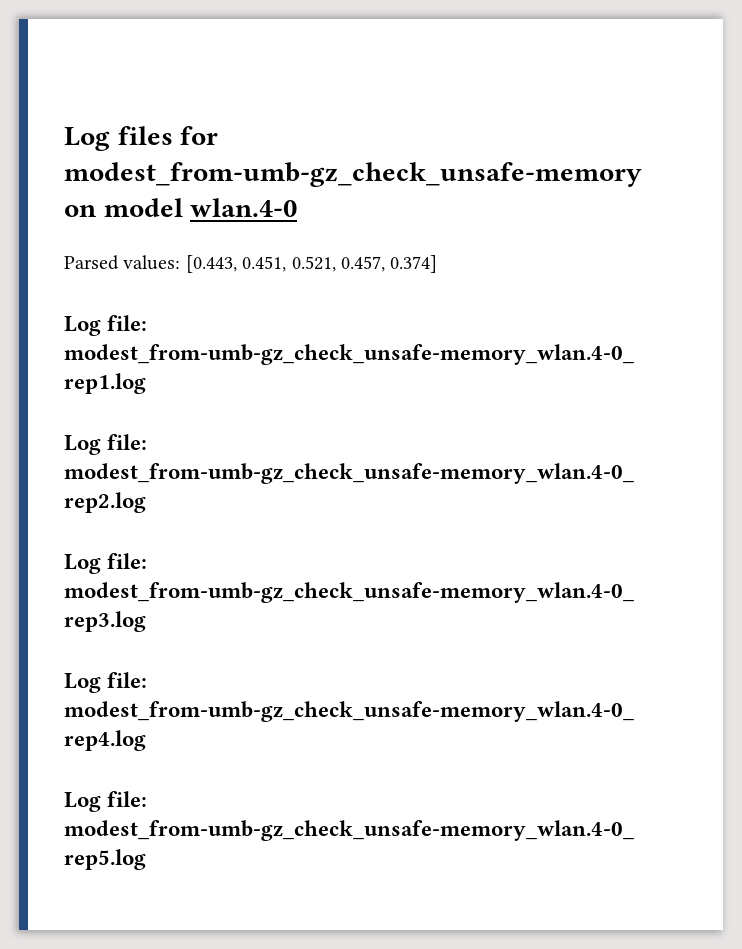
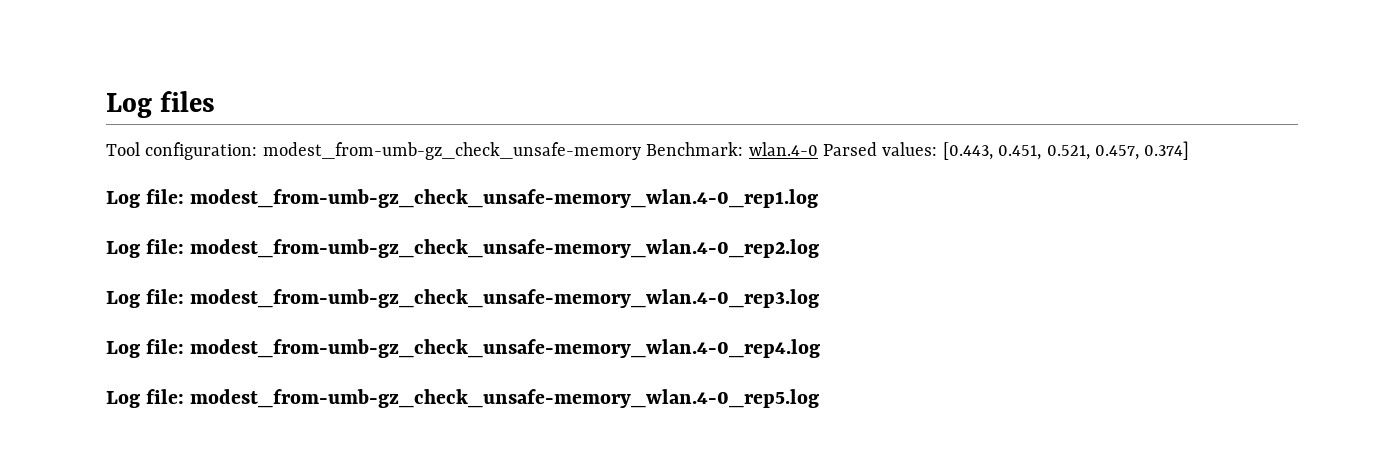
[180,126,219,145] [64,162,642,187] [64,198,183,217] for modest_from-umb-gz_check_unsafe-memory on model -> [106,142,744,160] // Tool configuration: modest_from-umb-gz_check_unsafe-memory Benchmark:
(298, 207) // -> (818, 149) none

